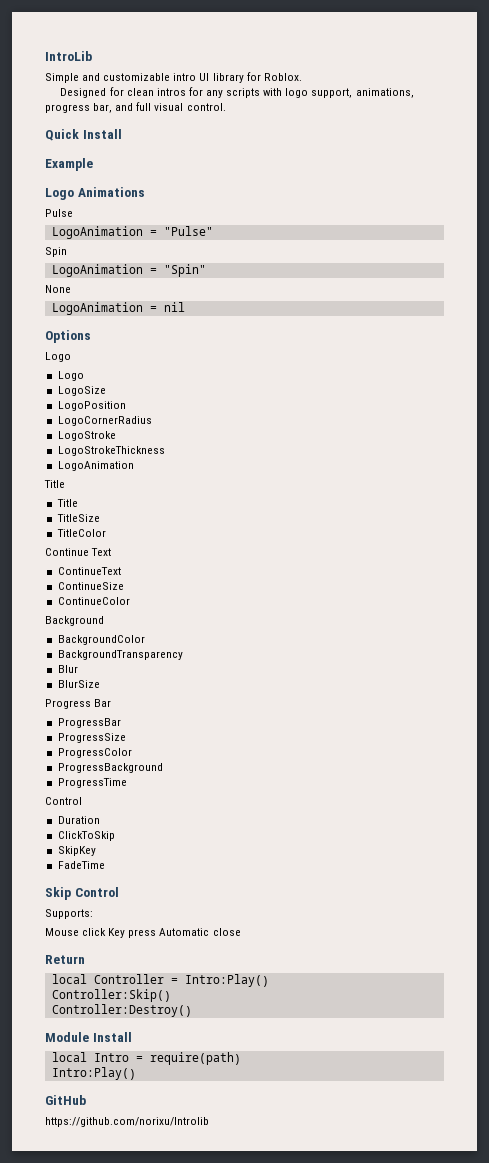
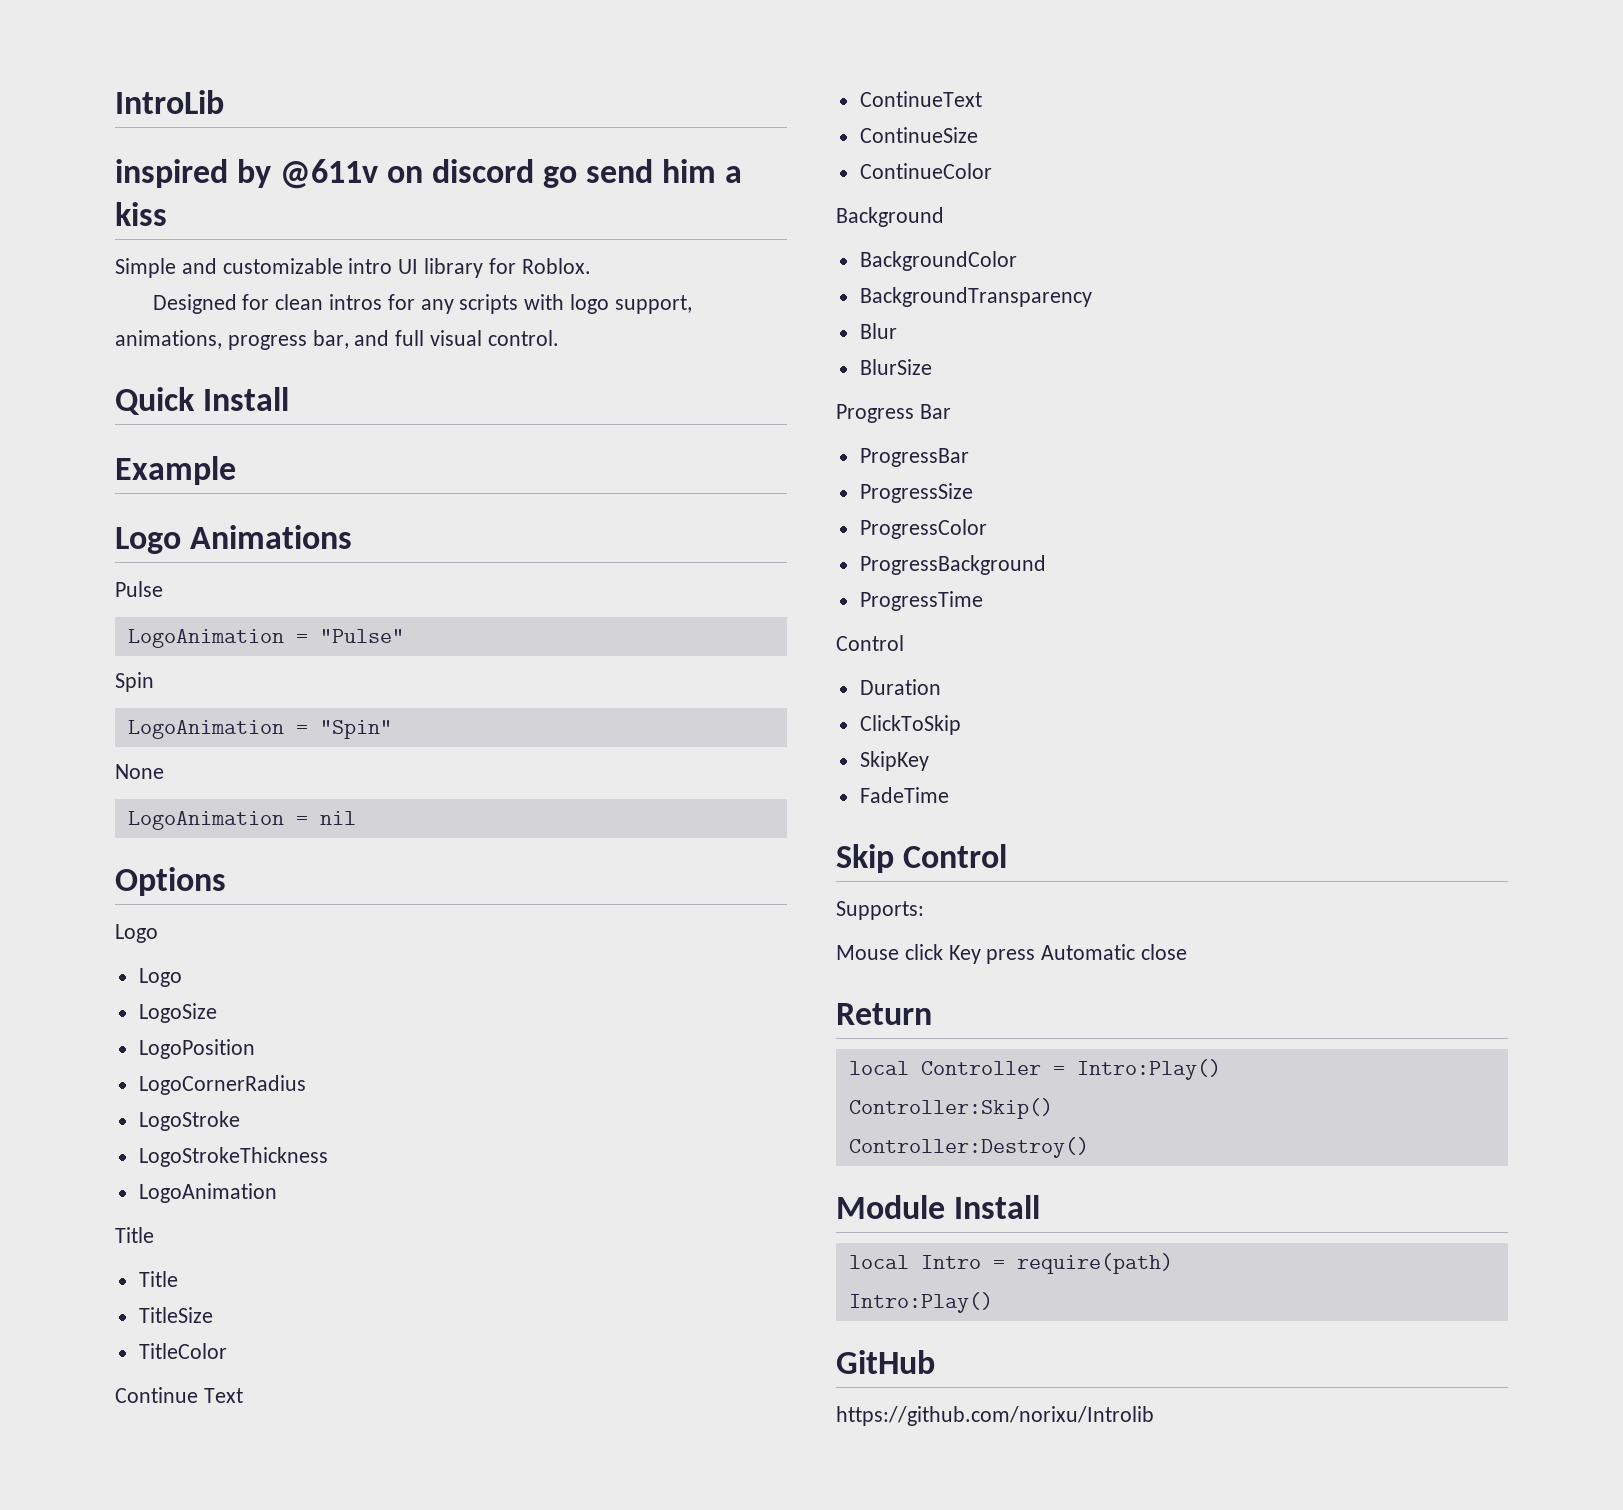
(92, 56) none -> [115,159,743,189] [115,202,167,226] // inspired by @611v on discord go send him a kiss

